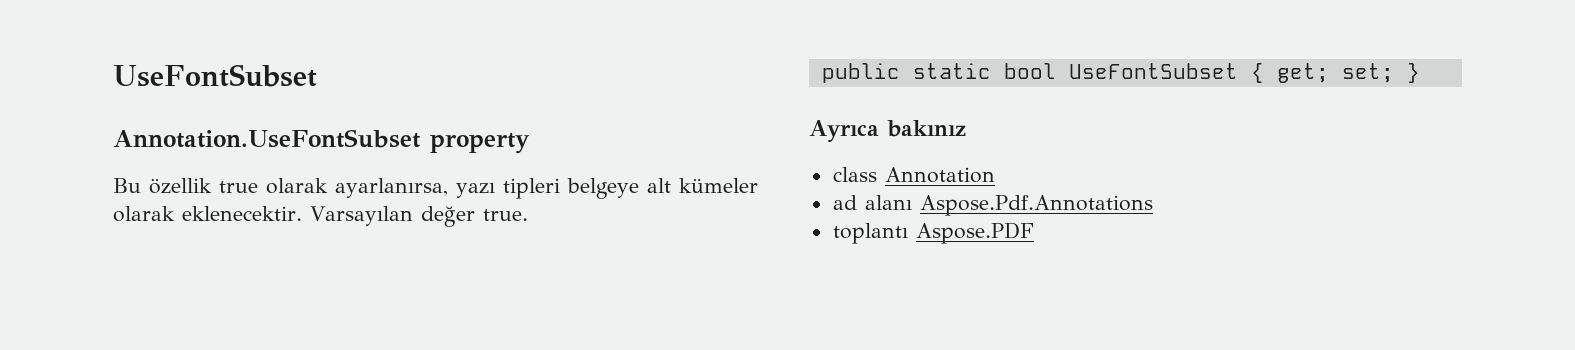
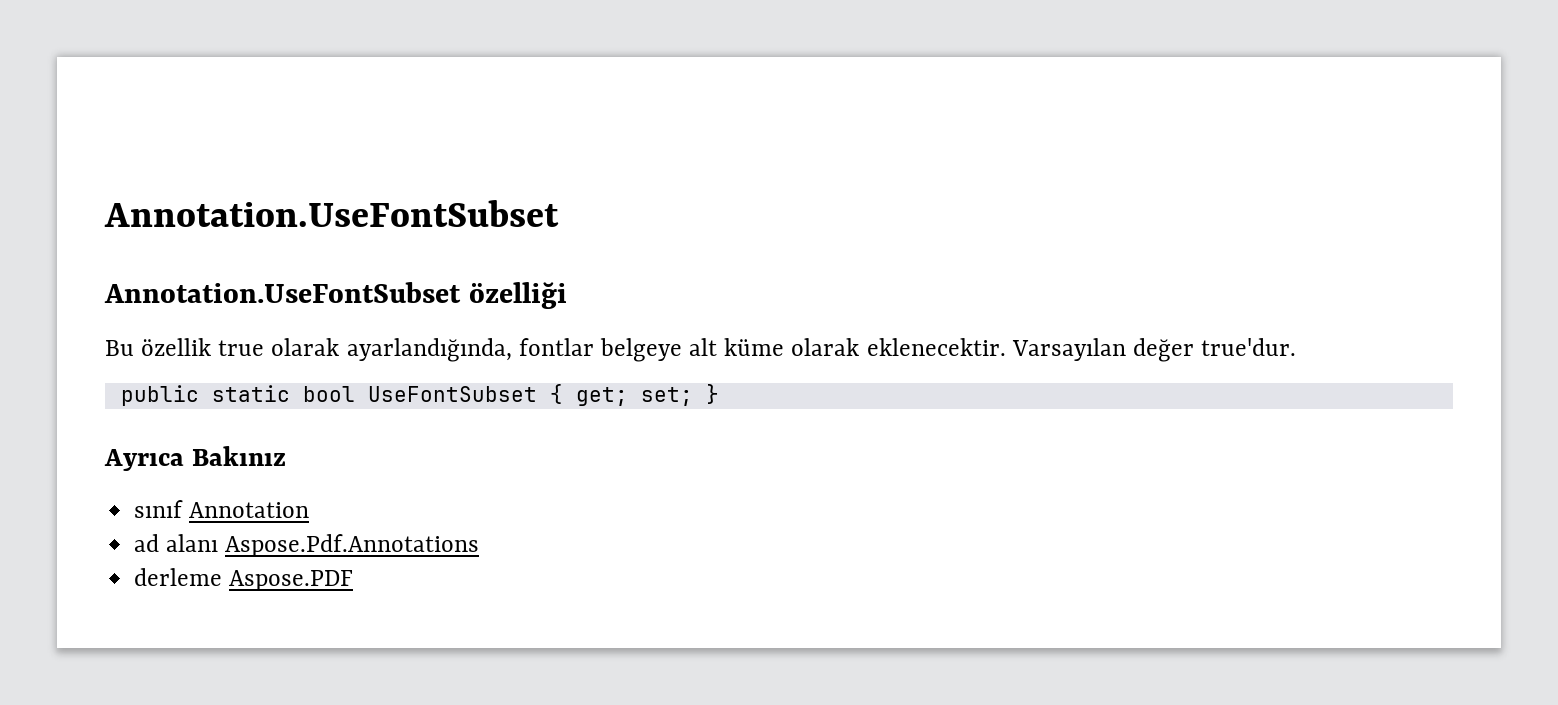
[113,64,317,87] [113,129,530,154] UseFontSubset // Annotation.UseFontSubset property -> [104,200,559,227] [104,282,567,309] Annotation.UseFontSubset // Annotation.UseFontSubset özelliği
[335,178,560,199] ayarlanırsa, yazı tipleri -> [346,338,594,362] ayarlandığında, fontlar
[679,178,758,193] kümeler -> [724,338,785,356] küme
[482,209,528,221] true. -> [1201,338,1297,356] true'dur.
[886,120,966,137] [832,167,877,182] bakınız // class -> [191,446,286,466] [134,500,184,518] Bakınız // sınıf
[832,223,908,244] toplantı -> [134,568,223,586] derleme

